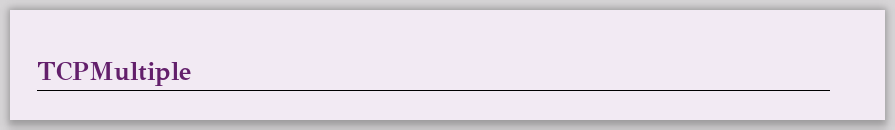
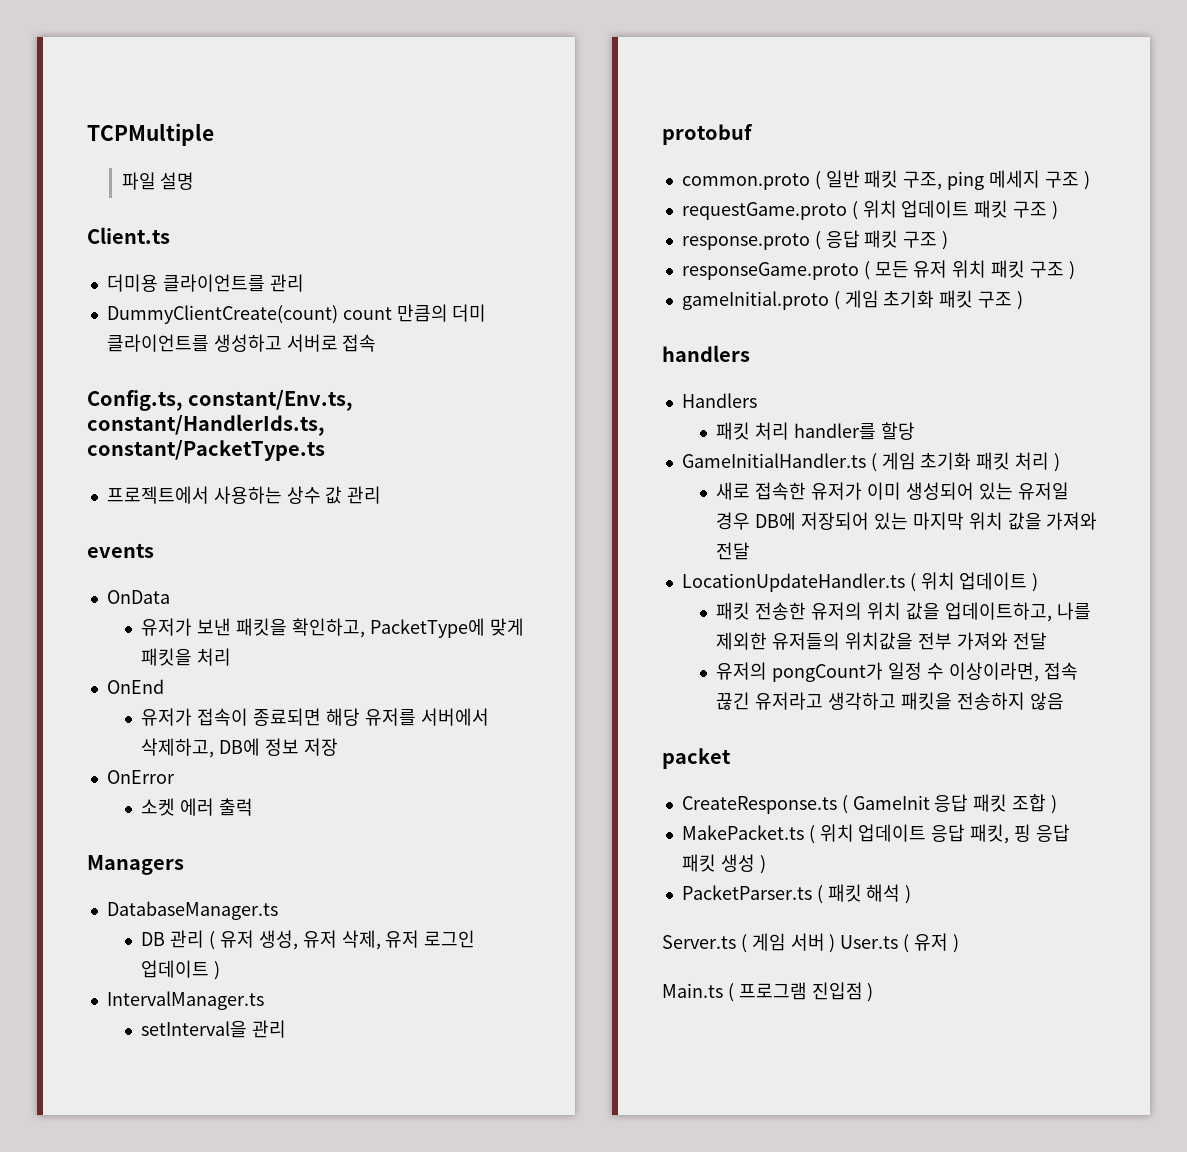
(191, 73) none -> [121,172,195,190] [87,227,170,244] [106,274,304,292] [106,304,487,324] [106,334,377,352] [87,390,354,411] [87,414,325,436] [87,440,325,461] [106,486,382,504] [87,543,154,558] [106,590,170,604] [141,618,524,638] [141,648,232,666] [106,679,164,694] [141,708,489,726] [141,738,338,758] [106,770,175,784] [141,798,254,816] [87,855,184,875] [106,901,278,920] [141,930,476,950] [141,960,221,980] [106,991,264,1010] [141,1020,287,1038] [662,124,753,145] [681,170,1090,190] [681,200,1058,220] [681,230,949,250] [681,260,1075,280] [681,290,1023,310] [662,345,750,362] [681,393,757,408] [716,422,915,440] [681,452,1060,472] [716,482,1069,500] [716,512,1098,530] [716,542,751,560] [681,572,1039,592] [716,602,1091,622] [716,632,1047,650] [716,662,1078,682] [716,692,1064,710] [662,748,731,769] [681,794,1057,814] [681,824,1070,844] [681,854,766,874] [681,884,912,904] [662,933,959,953] [662,982,874,1002] // 파일 설명 // Client.ts // 더미용 클라이언트를 관리 // DummyClientCreate(count) count 만큼의 더미 클라이언트를 생성하고 서버로 접속 // Config.ts, constant/Env.ts, constant/HandlerIds.ts, constant/PacketType.ts // 프로젝트에서 사용하는 상수 값 관리 // events // OnData // 유저가 보낸 패킷을 확인하고, PacketType에 맞게 패킷을 처리 // OnEnd // 유저가 접속이 종료되면 해당 유저를 서버에서 삭제하고, DB에 정보 저장 // OnError // 소켓 에러 출럭 // Managers // DatabaseManager.ts // DB 관리 ( 유저 생성, 유저 삭제, 유저 로그인 업데이트 ) // IntervalManager.ts // setInterval을 관리 // protobuf // common.proto ( 일반 패킷 구조, ping 메세지 구조 ) // requestGame.proto ( 위치 업데이트 패킷 구조 ) // response.proto ( 응답 패킷 구조 ) // responseGame.proto ( 모든 유저 위치 패킷 구조 ) // gameInitial.proto ( 게임 초기화 패킷 구조 ) // handlers // Handlers // 패킷 처리 handler를 할당 // GameInitialHandler.ts ( 게임 초기화 패킷 처리 ) // 새로 접속한 유저가 이미 생성되어 있는 유저일 경우 DB에 저장되어 있는 마지막 위치 값을 가져와 전달 // LocationUpdateHandler.ts ( 위치 업데이트 ) // 패킷 전송한 유저의 위치 값을 업데이트하고, 나를 제외한 유저들의 위치값을 전부 가져와 전달 // 유저의 pongCount가 일정 수 이상이라면, 접속 끊긴 유저라고 생각하고 패킷을 전송하지 않음 // packet // CreateResponse.ts ( GameInit 응답 패킷 조합 ) // MakePacket.ts ( 위치 업데이트 응답 패킷, 핑 응답 패킷 생성 ) // PacketParser.ts ( 패킷 해석 ) // Server.ts ( 게임 서버 ) User.ts ( 유저 ) // Main.ts ( 프로그램 진입점 )

